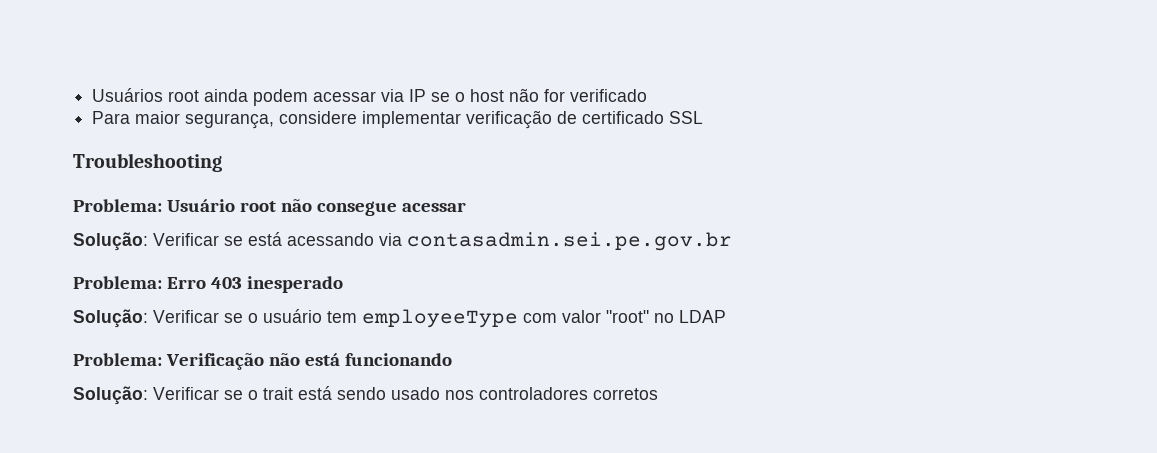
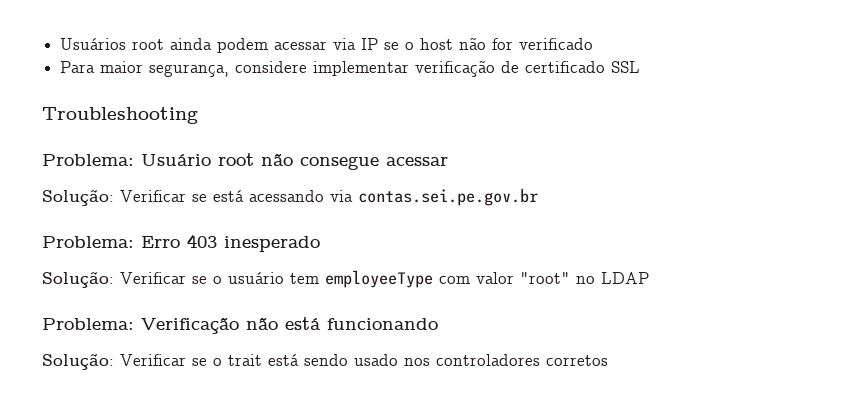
[407,232,732,251] contasadmin.sei.pe.gov.br -> [358,188,538,206] contas.sei.pe.gov.br

